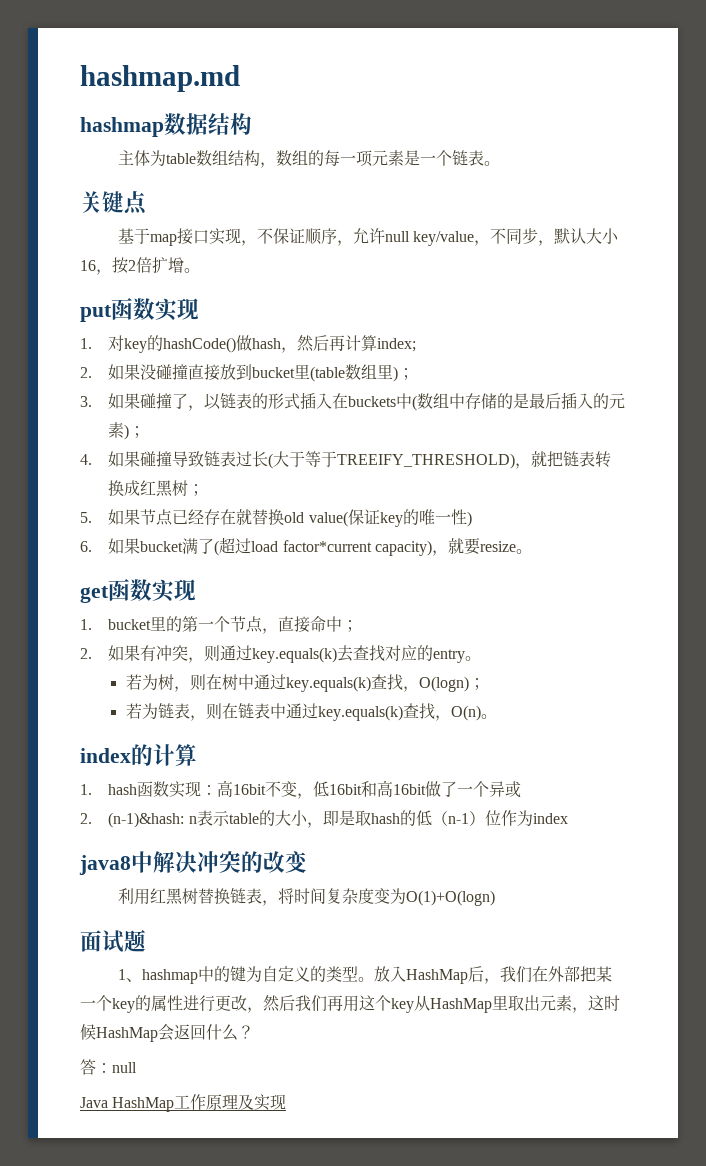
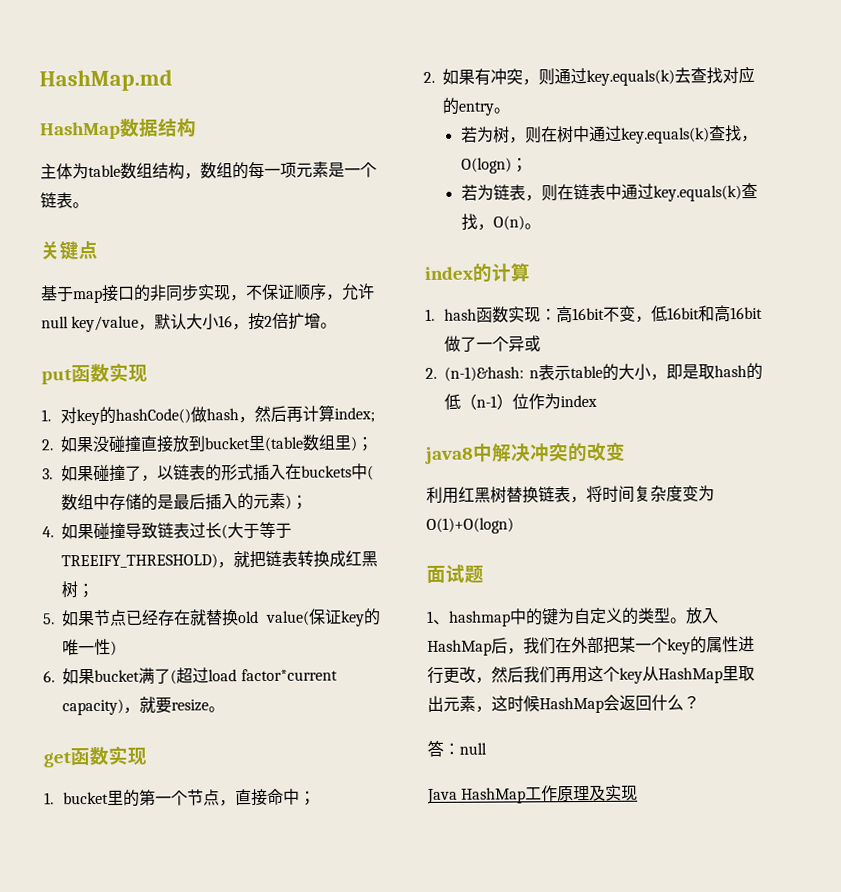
[80,65,240,92] [80,117,164,137] hashmap.md // hashmap -> [39,69,173,92] [40,121,121,140] HashMap.md // HashMap
(210, 237) none -> [134,284,199,302] 的非同步
[490,228,555,246] 不同步， -> (156, 327) none

